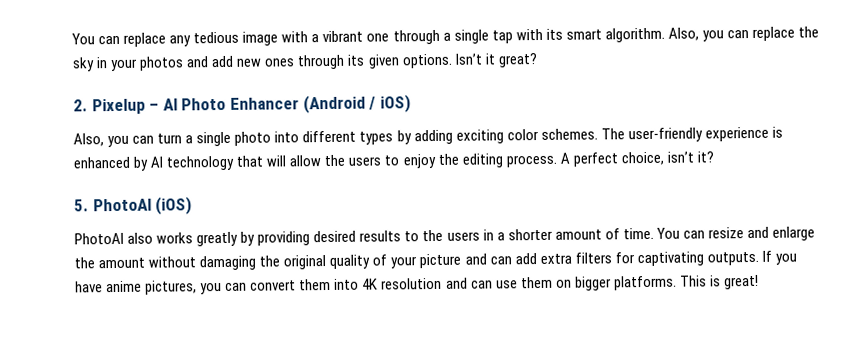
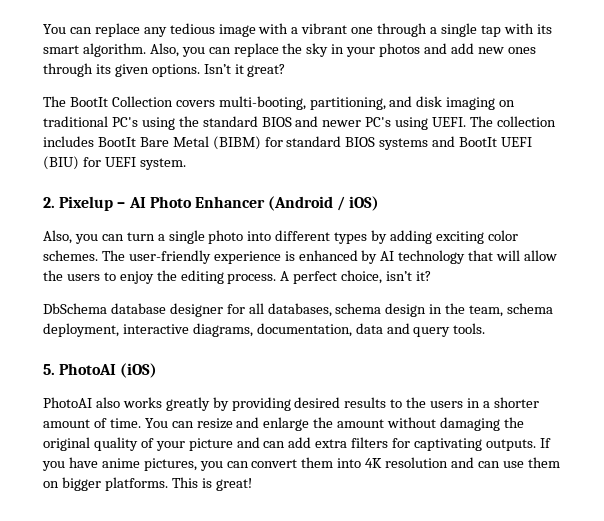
(538, 60) none -> [43,96,516,110] [43,116,556,130] [43,136,533,150] [43,156,186,170] // The BootIt Collection covers multi-booting, partitioning, and disk imaging on traditional PC's using the standard BIOS and newer PC's using UEFI. The collection includes BootIt Bare Metal (BIBM) for standard BIOS systems and BootIt UEFI (BIU) for UEFI system.
(714, 157) none -> [43,303,554,317] [43,323,486,337] // DbSchema database designer for all databases, schema design in the team, schema deployment, interactive diagrams, documentation, data and query tools.

